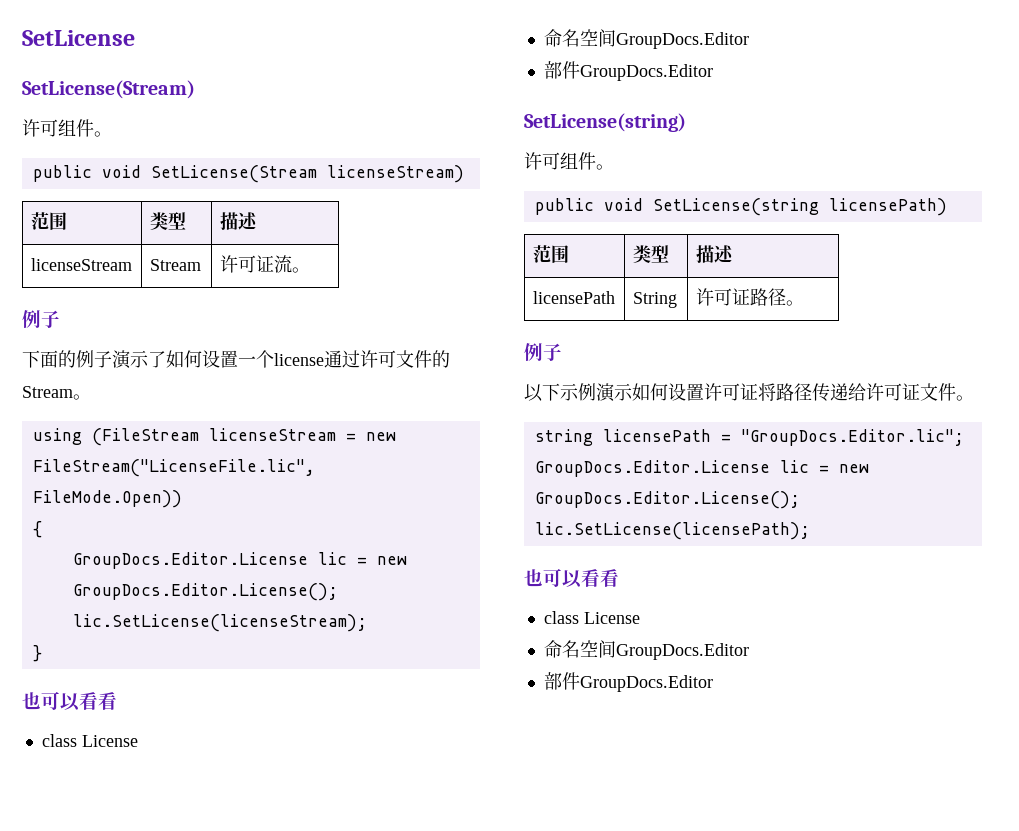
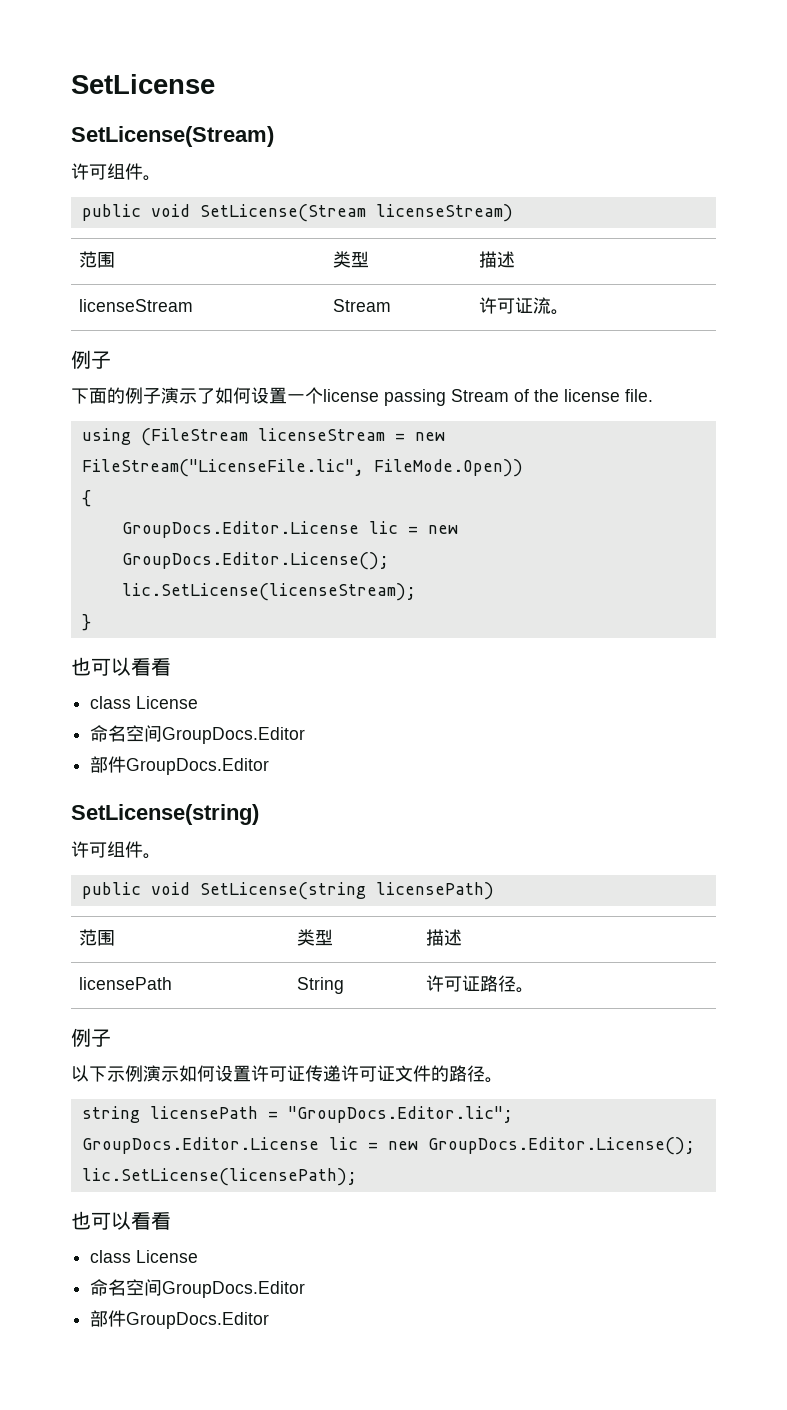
[324,350,450,368] [22,386,91,400] 通过许可文件的Stream。 -> [384,389,653,406] passing Stream of the license file.
[758,383,866,402] 将路径传递给 -> [305,1065,341,1082] 传递
(956, 392) none -> [431,1065,485,1082] 的路径

